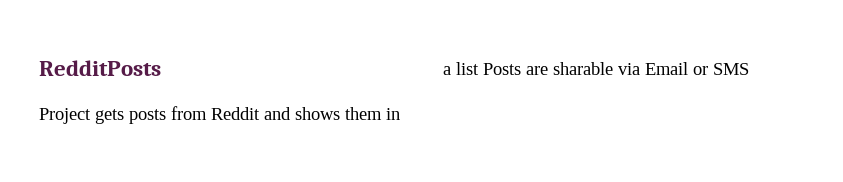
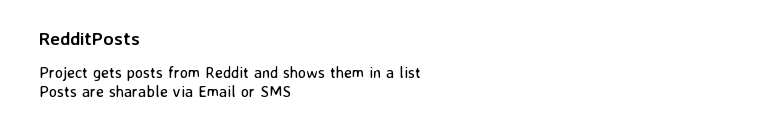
(479, 68) none -> (421, 72) //

